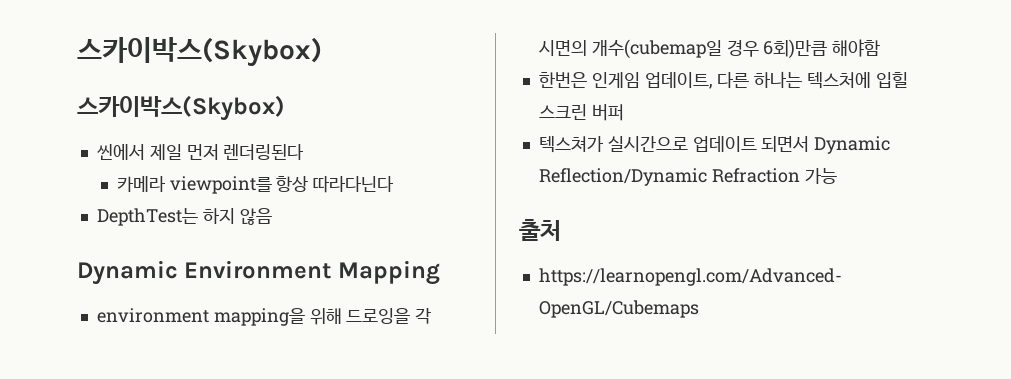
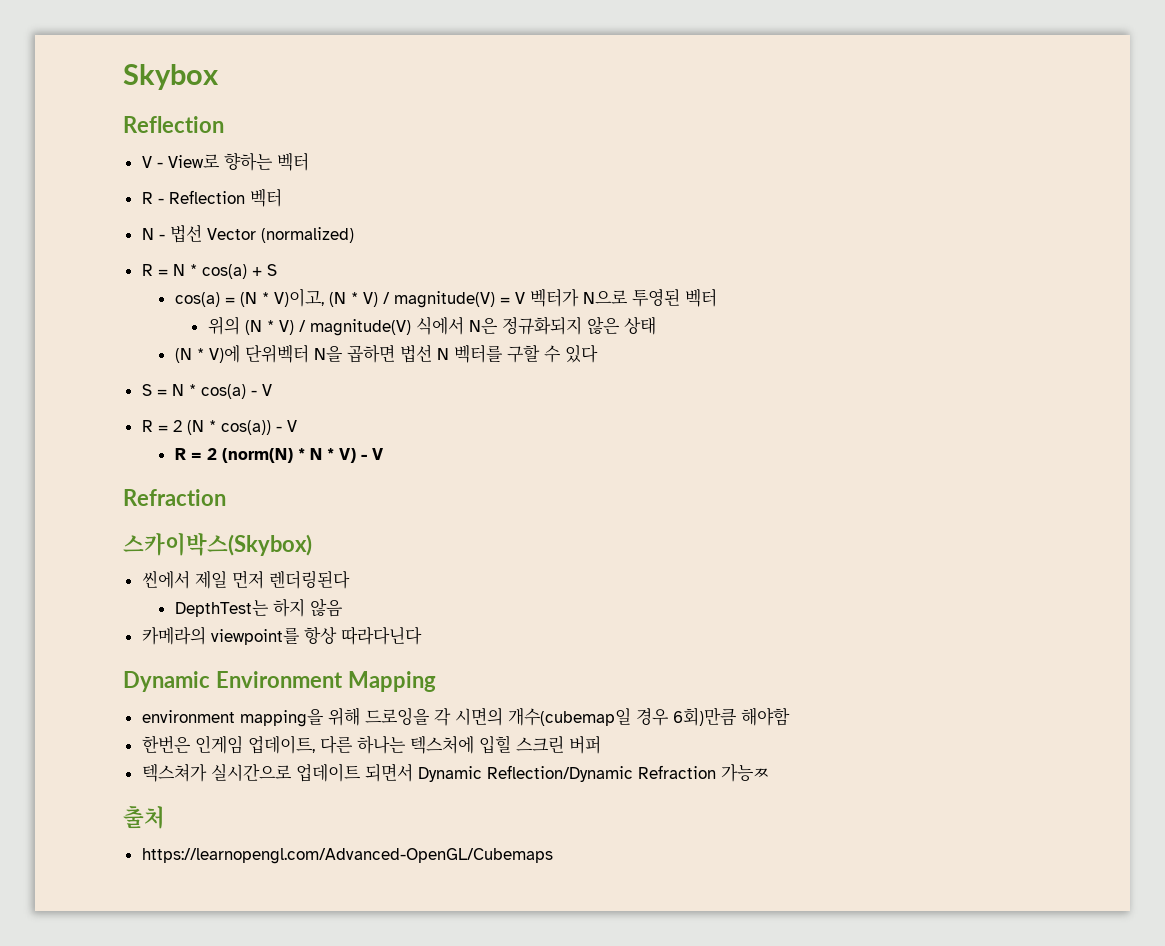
[77,37,322,67] 스카이박스(Skybox) -> [123,64,219,90] [123,116,224,133] [141,152,309,171] [141,189,282,207] [141,224,354,243] [141,264,277,279] [174,288,717,308] [207,316,656,336] [174,344,598,363] [141,384,272,399] [141,420,297,435] [174,448,383,463] [123,489,226,506] Skybox // Reflection // V - View로 향하는 벡터 // R - Reflection 벡터 // N - 법선 Vector (normalized) // R = N * cos(a) + S // cos(a) = (N * V)이고, (N * V) / magnitude(V) = V 벡터가 N으로 투영된 벡터 // 위의 (N * V) / magnitude(V) 식에서 N은 정규화되지 않은 상태 // (N * V)에 단위벡터 N을 곱하면 법선 N 벡터를 구할 수 있다 // S = N * cos(a) - V // R = 2 (N * cos(a)) - V // R = 2 (norm(N) * N * V) - V // Refraction
[116,176,166,192] 카메라 -> [174,598,343,617] [141,626,206,645] DepthTest는 하지 않음 // 카메라의
[96,208,272,226] // DepthTest는 하지 않음 -> (422, 635) none
[804,168,837,184] 가능 -> [720,764,769,782] 가능ㅉ

